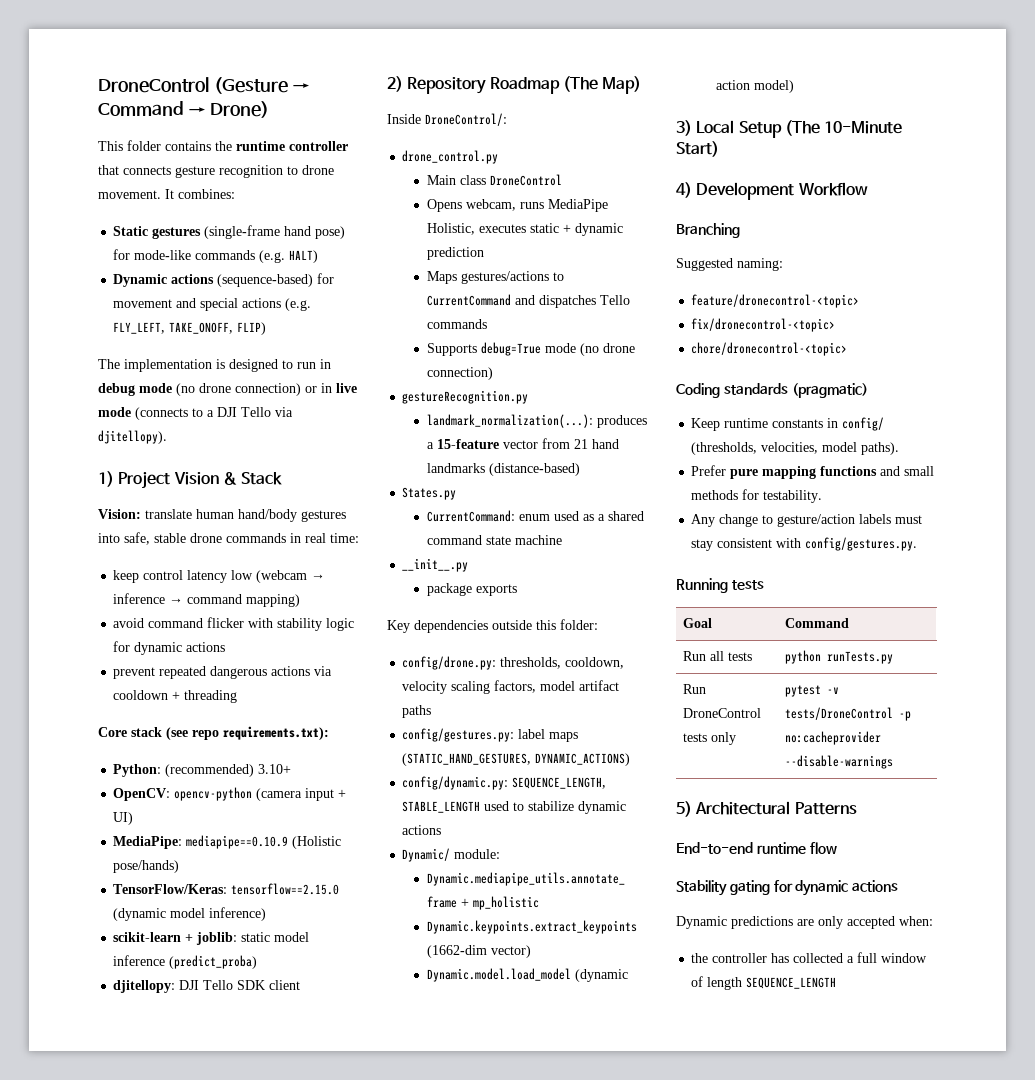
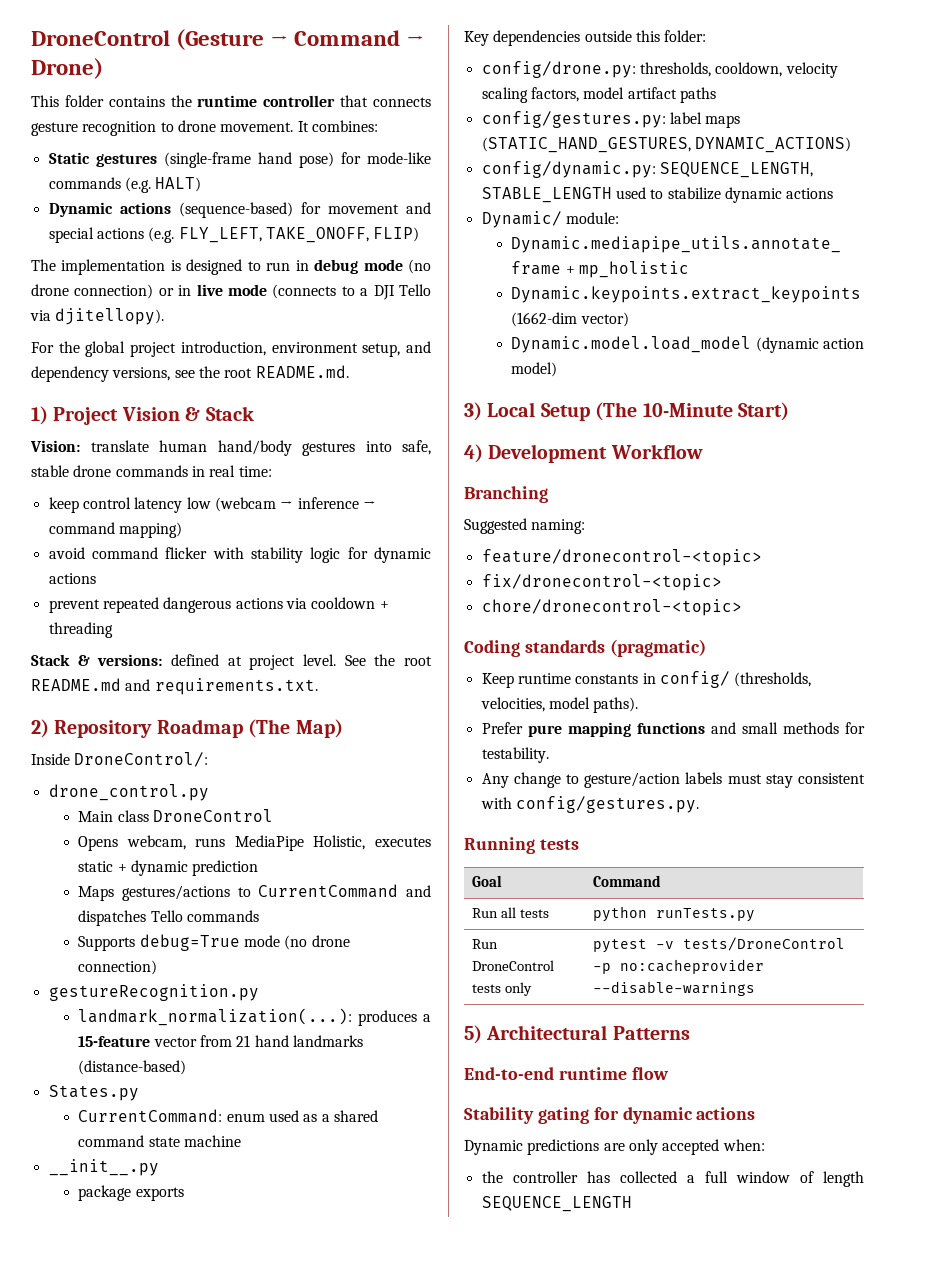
(167, 437) none -> [31,341,431,357] [31,365,349,382] // For the global project introduction, environment setup, and dependency versions, see the root README.md.
[98,726,329,740] [113,764,292,777] [113,787,347,801] [113,812,134,825] [113,835,342,849] [113,860,180,873] [113,883,340,895] [113,907,267,921] [113,932,310,945] [113,955,258,969] [113,980,301,993] Core stack (see repo requirements.txt): // Python: (recommended) 3.10+ // OpenCV: opencv-python (camera input + UI) // MediaPipe: mediapipe==0.10.9 (Holistic pose/hands) // TensorFlow/Keras: tensorflow==2.15.0 (dynamic model inference) // scikit-learn + joblib: static model inference (predict_proba) // djitellopy: DJI Tello SDK client -> [31,654,433,670] [31,678,318,695] Stack & versions: defined at project level. See the root README.md and requirements.txt.

